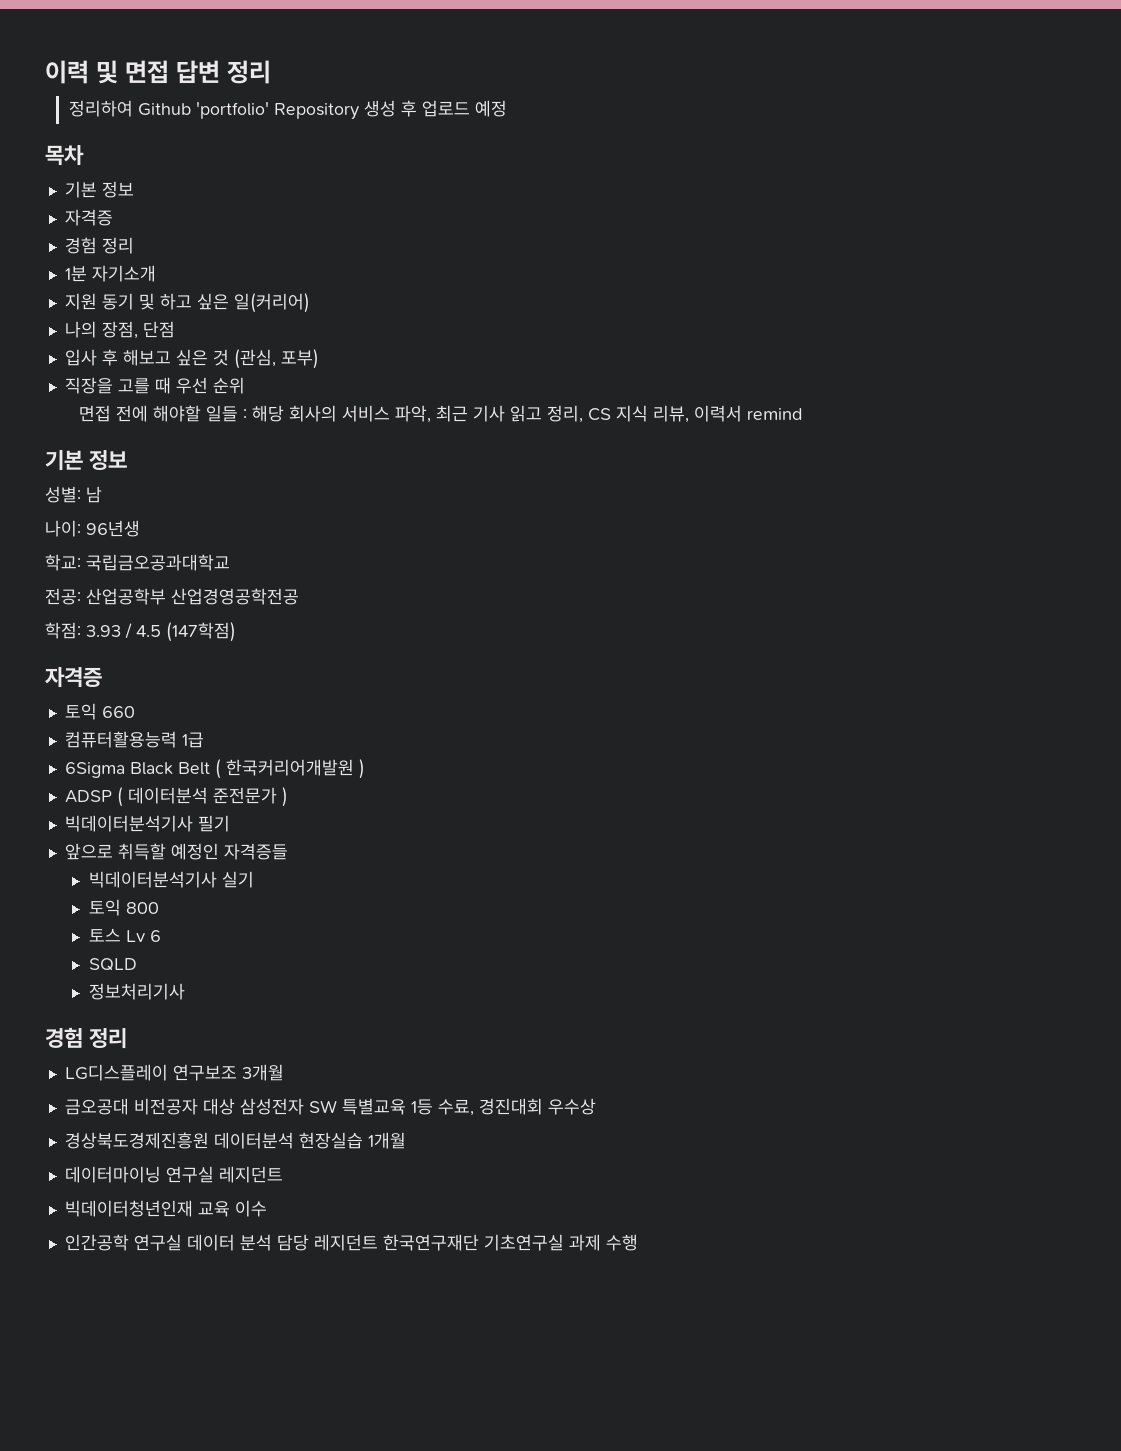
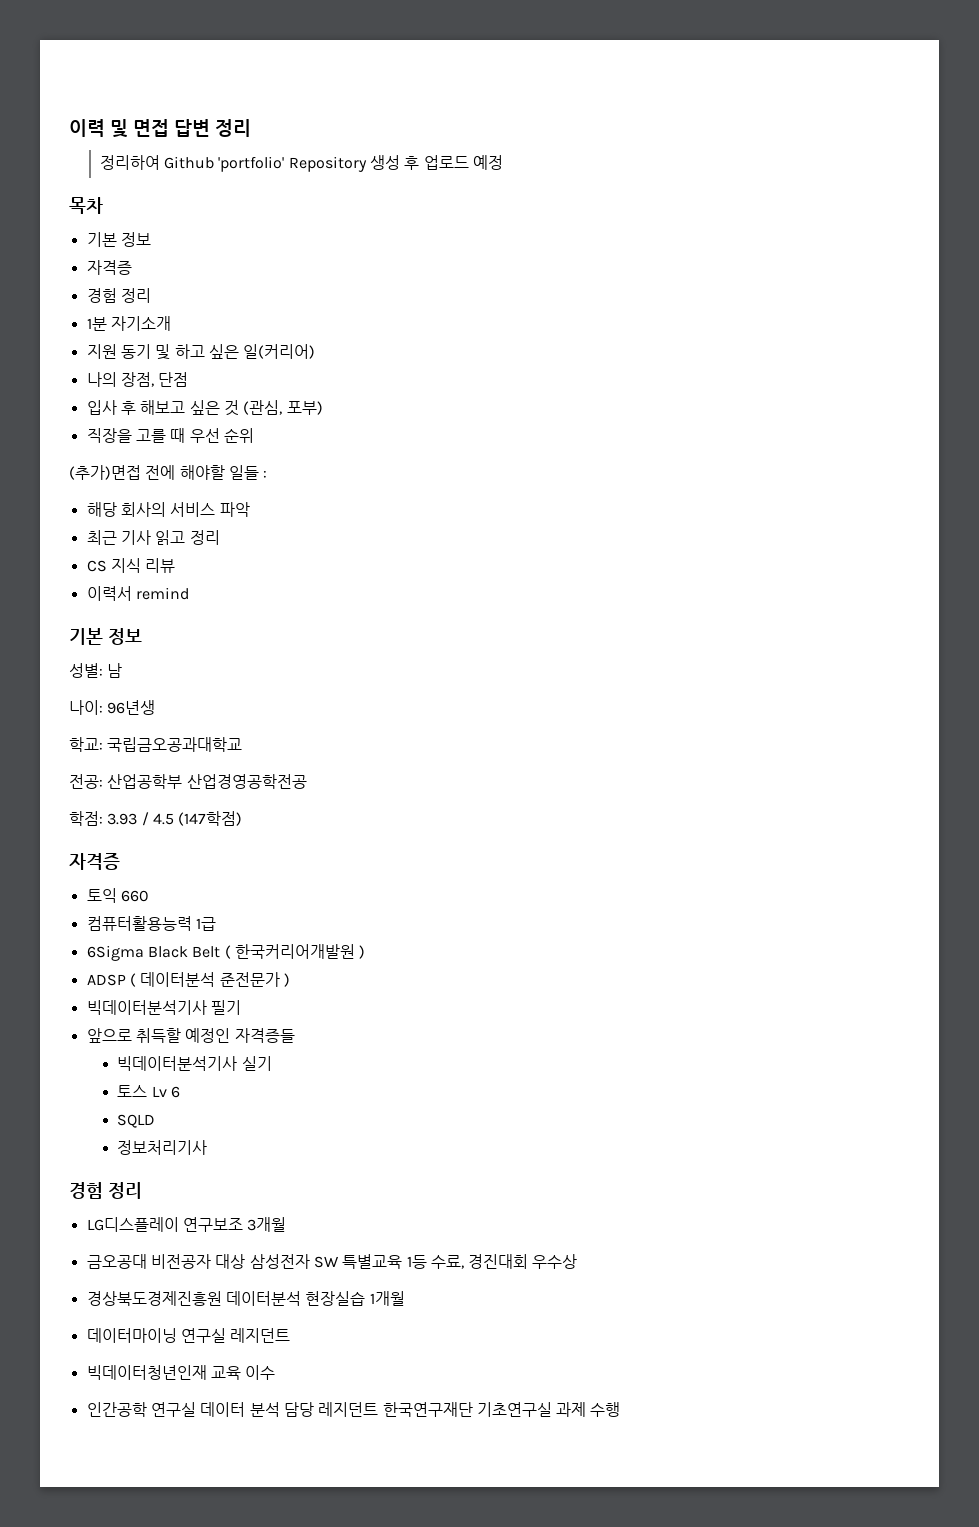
[78,405,111,422] 면접 -> [69,465,141,480] (추가)면접
(247, 414) none -> (268, 474) //
[394,405,431,423] 파악, -> [219,502,250,517] 파악 //
[546,405,583,423] 정리, -> [189,530,220,545] 정리 //
[652,405,689,423] 리뷰, -> [145,558,176,573] 리뷰 //
[88,899,159,916] // 토익 800 -> (272, 1063) none

